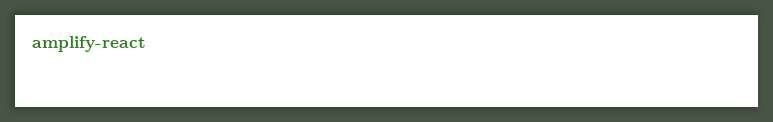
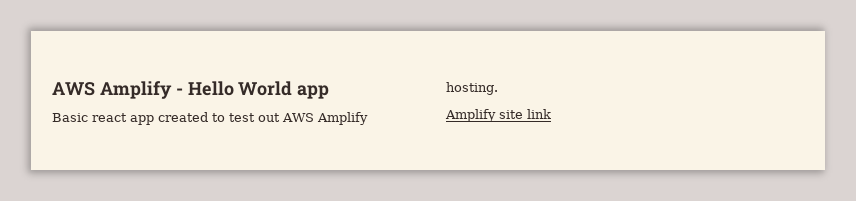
[32,36,146,52] amplify-react -> [52,81,330,99] [52,112,368,125] [446,82,498,95] [445,109,551,122] AWS Amplify - Hello World app // Basic react app created to test out AWS Amplify hosting. // Amplify site link

